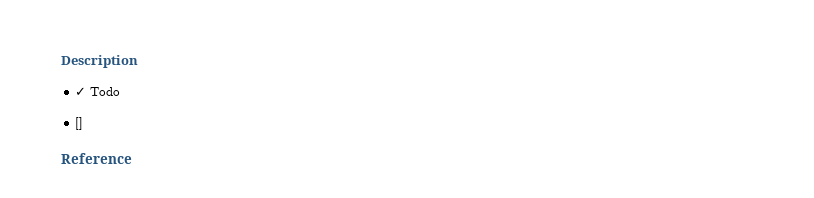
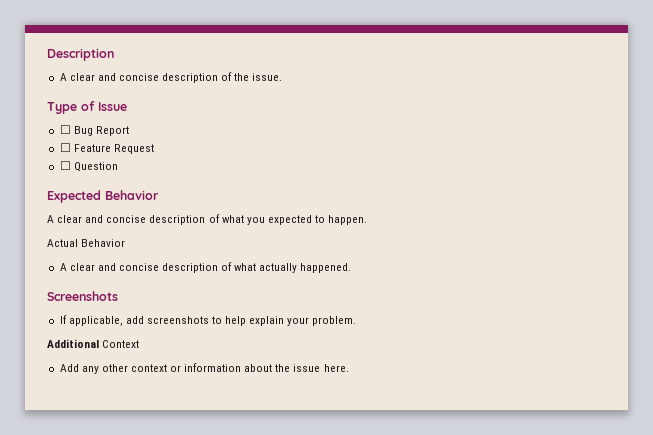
[75,87,121,96] [75,117,84,130] [61,153,132,164] ✓ Todo // [] // Reference -> [59,72,283,83] [47,101,127,114] [59,125,129,136] [59,143,154,154] [59,161,118,172] [47,190,159,203] [47,214,368,225] [47,239,126,247] [59,262,352,273] [47,291,118,301] [59,315,357,326] [47,339,140,348] [59,363,349,374] A clear and concise description of the issue. // Type of Issue // ☐ Bug Report // ☐ Feature Request // ☐ Question // Expected Behavior // A clear and concise description of what you expected to happen. // Actual Behavior // A clear and concise description of what actually happened. // Screenshots // If applicable, add screenshots to help explain your problem. // Additional Context // Add any other context or information about the issue here.

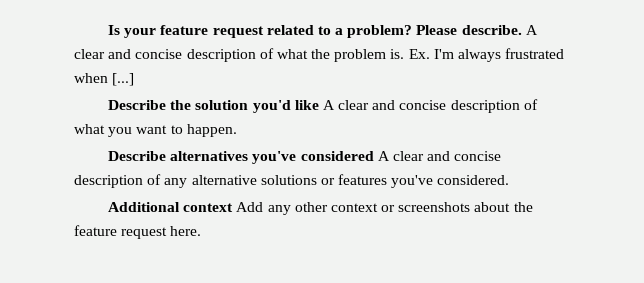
[47,48,114,61] [59,72,283,83] [47,101,127,114] [59,125,129,136] [59,143,154,154] [59,161,118,172] [47,190,159,203] Description // A clear and concise description of the issue. // Type of Issue // ☐ Bug Report // ☐ Feature Request // ☐ Question // Expected Behavior // -> [107,25,538,38] [74,48,565,62] [74,73,135,86] [107,100,319,113] Is your feature request related to a problem? Please describe. A clear and concise description of what the problem is. Ex. I'm always frustrated when [...] // Describe the solution you'd like
[267,215,312,225] expected -> [136,125,168,134] want
[47,239,126,247] [59,262,352,273] [47,291,118,301] [59,315,357,326] Actual Behavior // A clear and concise description of what actually happened. // Screenshots // If applicable, add screenshots to help explain your problem. -> [107,151,502,164] [74,174,510,188] Describe alternatives you've considered A clear and concise description of any alternative solutions or features you've considered.
[102,340,140,348] Context // -> [183,203,234,212] context
[184,363,242,372] information -> [398,202,471,212] screenshots
[293,364,321,372] issue -> [74,225,168,239] feature request

